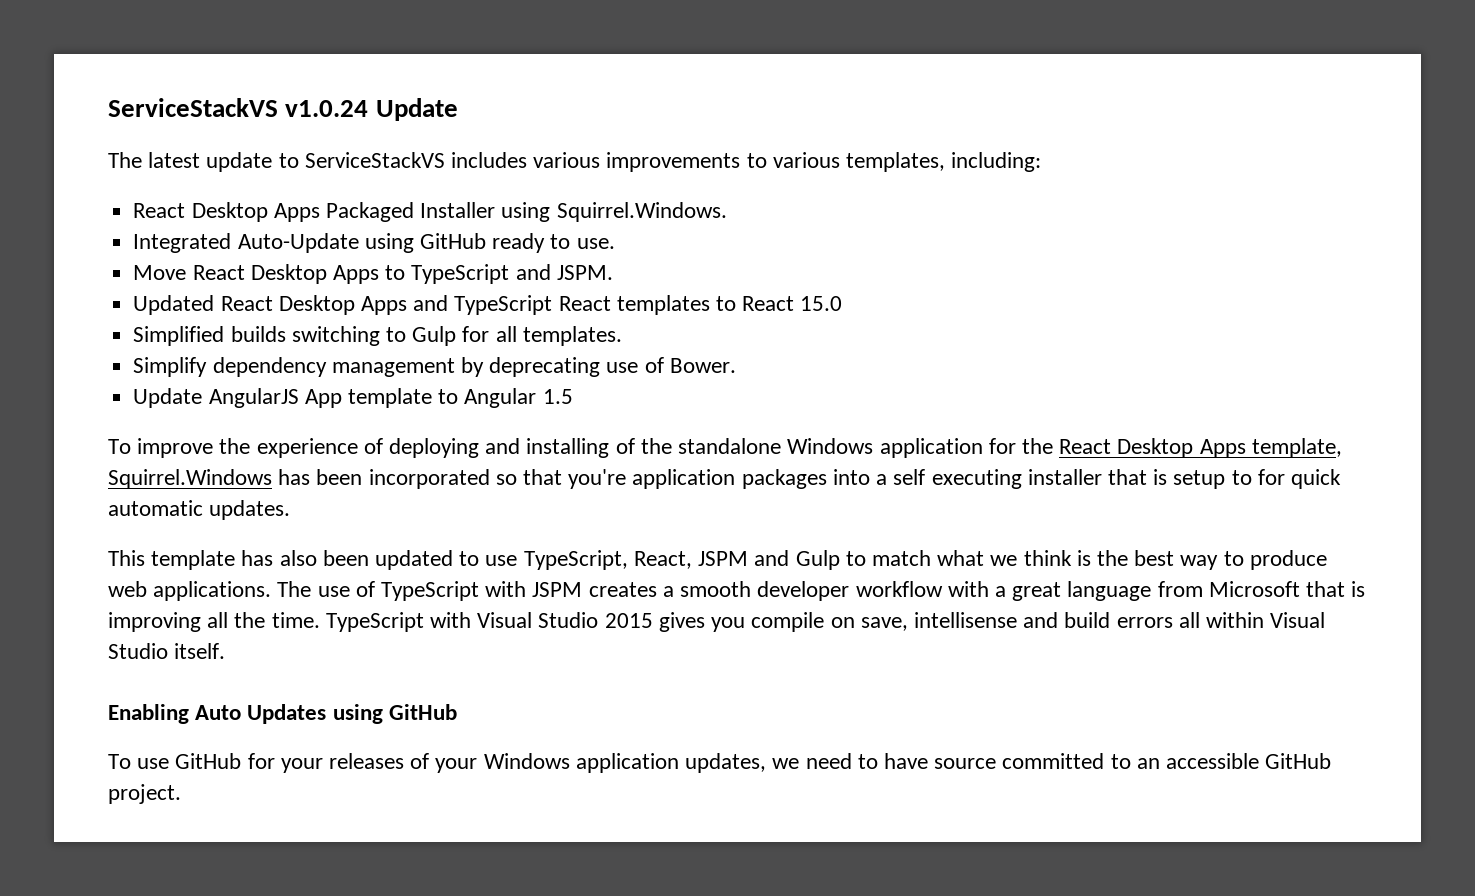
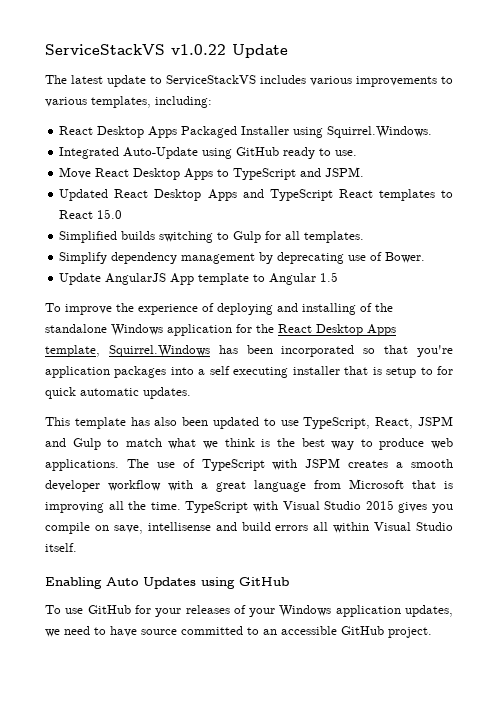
[108,98,369,117] ServiceStackVS v1.0.24 -> [45,44,226,55] ServiceStackVS v1.0.22

